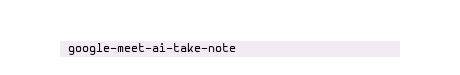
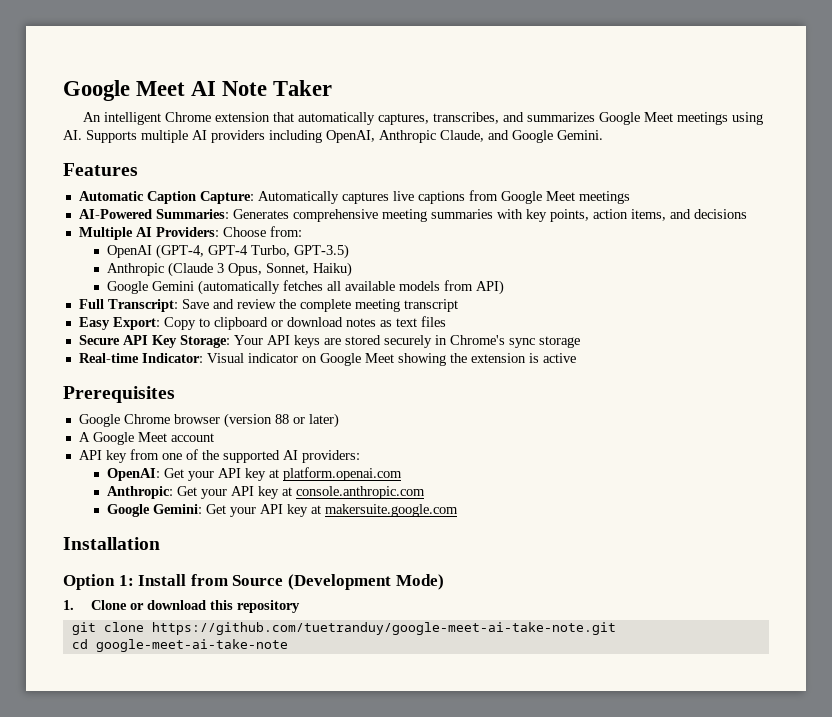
(67, 49) none -> [63,80,333,101] [83,112,764,125] [63,130,603,143] [63,163,138,176] [78,190,630,204] [78,209,747,222] [78,226,302,240] [106,244,349,259] [106,262,352,277] [106,280,504,295] [78,299,458,312] [78,316,446,330] [78,335,580,348] [78,353,576,366] [63,386,175,403] [78,413,339,428] [78,432,214,445] [78,449,360,463] [106,467,402,481] [106,486,425,499] [106,504,458,517] [63,537,160,550] [63,574,444,590] [63,600,300,613] [71,622,616,635] [71,639,88,649] Google Meet AI Note Taker // An intelligent Chrome extension that automatically captures, transcribes, and summarizes Google Meet meetings using AI. Supports multiple AI providers including OpenAI, Anthropic Claude, and Google Gemini. // Features // Automatic Caption Capture: Automatically captures live captions from Google Meet meetings // AI-Powered Summaries: Generates comprehensive meeting summaries with key points, action items, and decisions // Multiple AI Providers: Choose from: // OpenAI (GPT-4, GPT-4 Turbo, GPT-3.5) // Anthropic (Claude 3 Opus, Sonnet, Haiku) // Google Gemini (automatically fetches all available models from API) // Full Transcript: Save and review the complete meeting transcript // Easy Export: Copy to clipboard or download notes as text files // Secure API Key Storage: Your API keys are stored securely in Chrome's sync storage // Real-time Indicator: Visual indicator on Google Meet showing the extension is active // Prerequisites // Google Chrome browser (version 88 or later) // A Google Meet account // API key from one of the supported AI providers: // OpenAI: Get your API key at platform.openai.com // Anthropic: Get your API key at console.anthropic.com // Google Gemini: Get your API key at makersuite.google.com // Installation // Option 1: Install from Source (Development Mode) // 1. Clone or download this repository // git clone https://github.com/tuetranduy/google-meet-ai-take-note.git // cd

